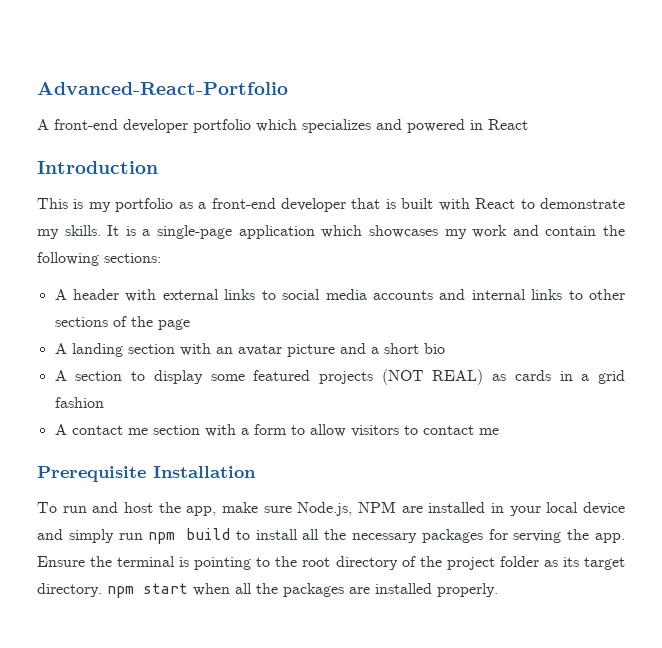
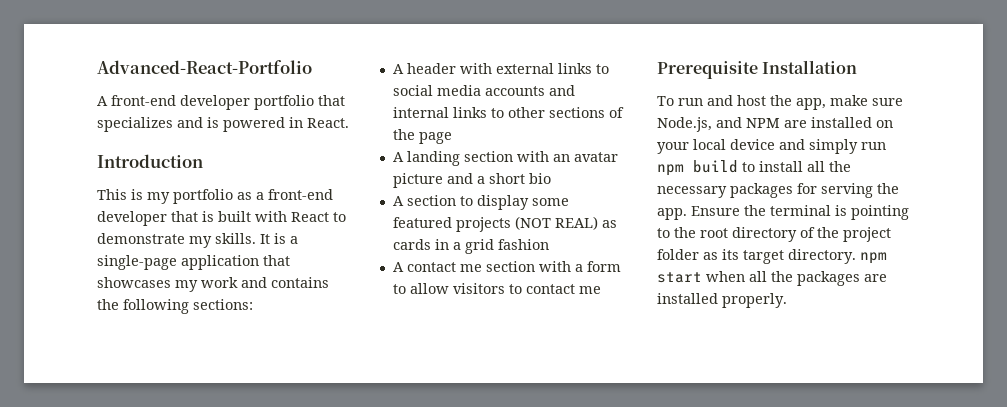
[256,119,297,132] which -> [318,95,345,106] that
(402, 124) none -> [207,117,219,128] is
[488,119,528,130] React -> [307,118,349,128] React.
[321,225,363,238] which -> [263,255,290,266] that
[545,226,597,236] contain -> [271,277,329,288] contains
(353, 509) none -> [716,117,742,128] and
[491,503,505,513] in -> [876,120,893,128] on

